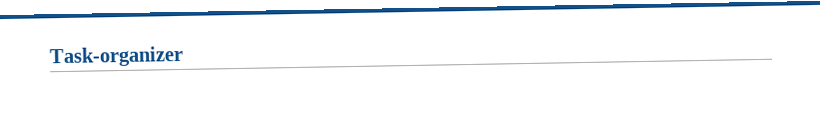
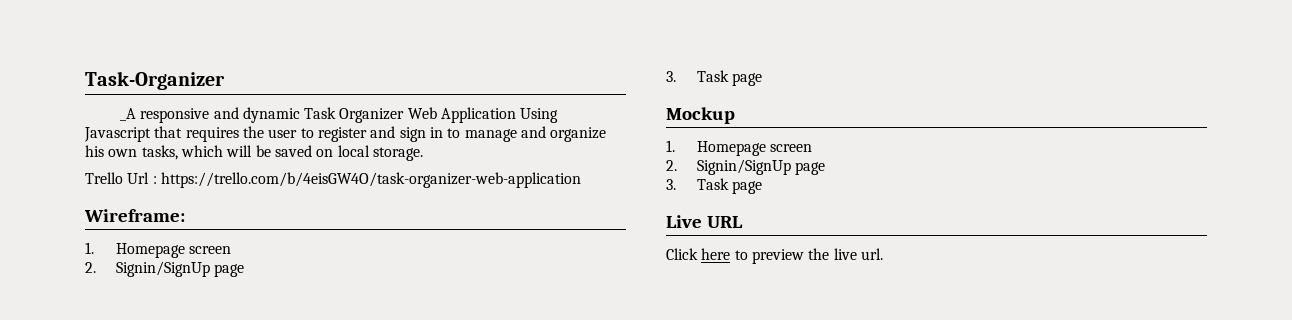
[49,45,184,68] Task-organizer -> [85,71,225,90] [119,107,559,123] [84,126,607,142] [85,145,423,161] [85,172,581,188] [84,209,185,222] [85,242,232,258] [85,261,245,277] [666,70,763,86] [666,107,735,124] [666,140,813,156] [666,159,826,175] [666,178,763,194] [666,215,743,228] [666,248,883,264] Task-Organizer // _A responsive and dynamic Task Organizer Web Application Using Javascript that requires the user to register and sign in to manage and organize his own tasks, which will be saved on local storage. // Trello Url : https://trello.com/b/4eisGW4O/task-organizer-web-application // Wireframe: // 1. Homepage screen // 2. Signin/SignUp page // 3. Task page // Mockup // 1. Homepage screen // 2. Signin/SignUp page // 3. Task page // Live URL // Click here to preview the live url.

